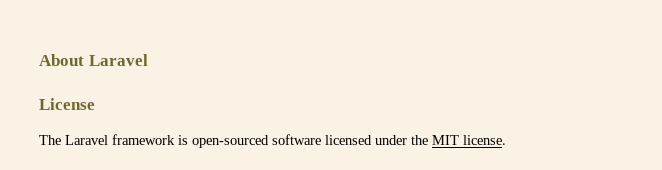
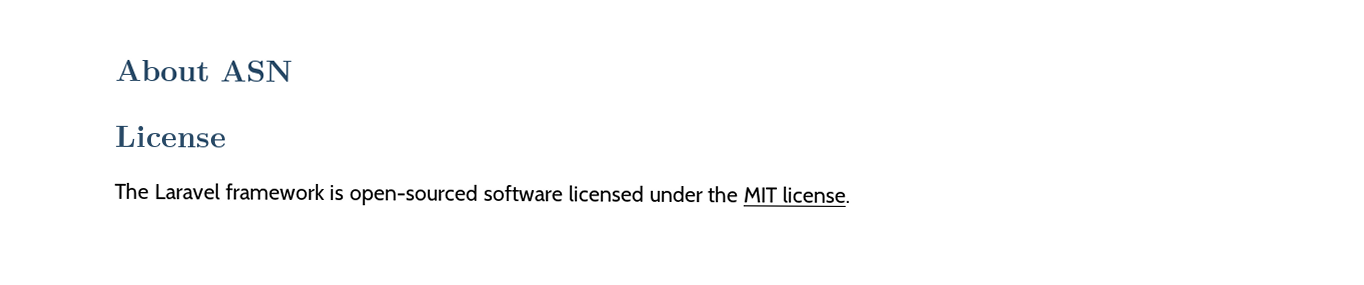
[88,54,148,66] Laravel -> [220,60,293,82] ASN

